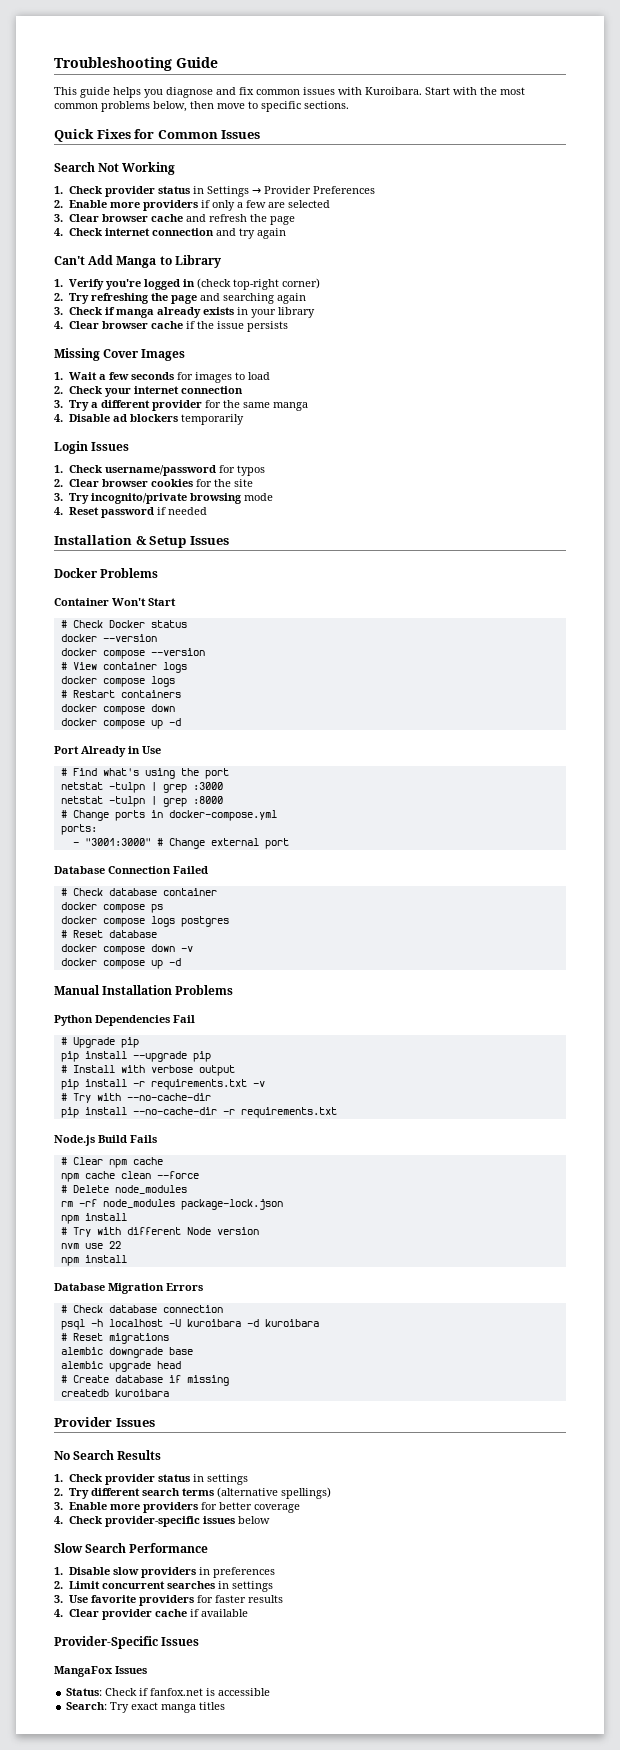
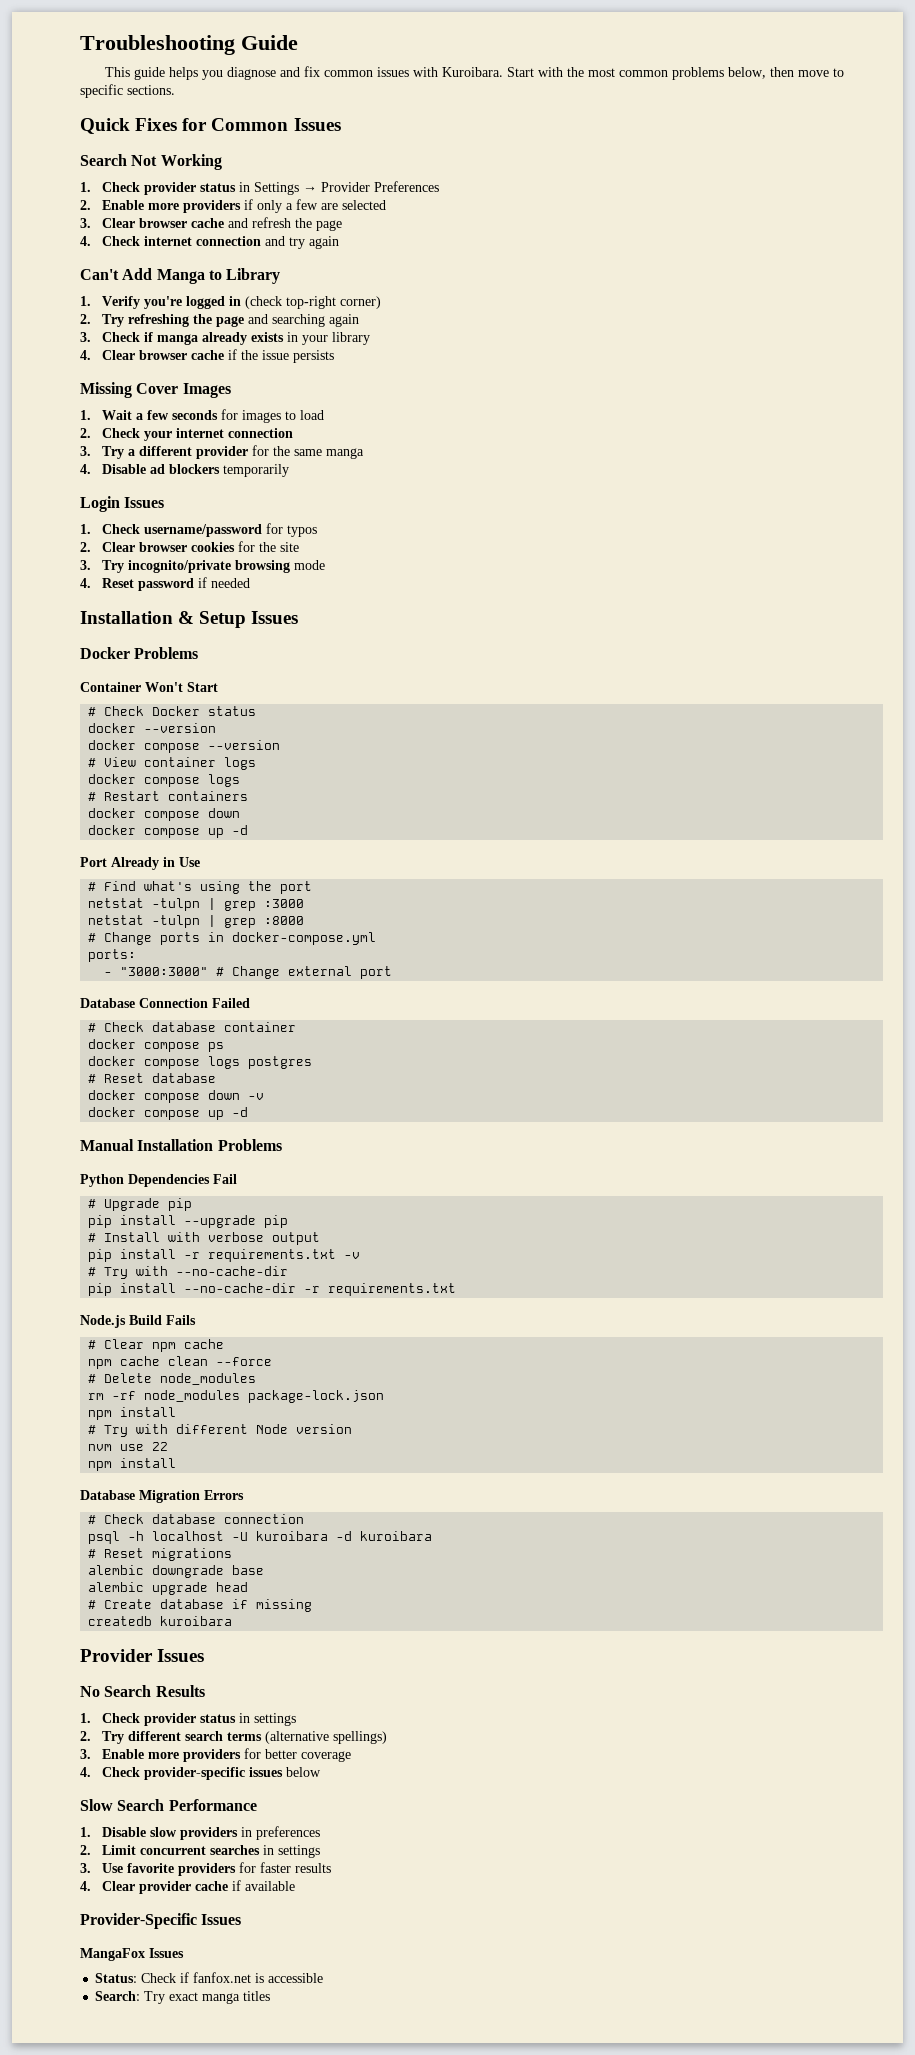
[84,838,151,846] "3001:3000" -> [120,967,209,976] "3000:3000"

